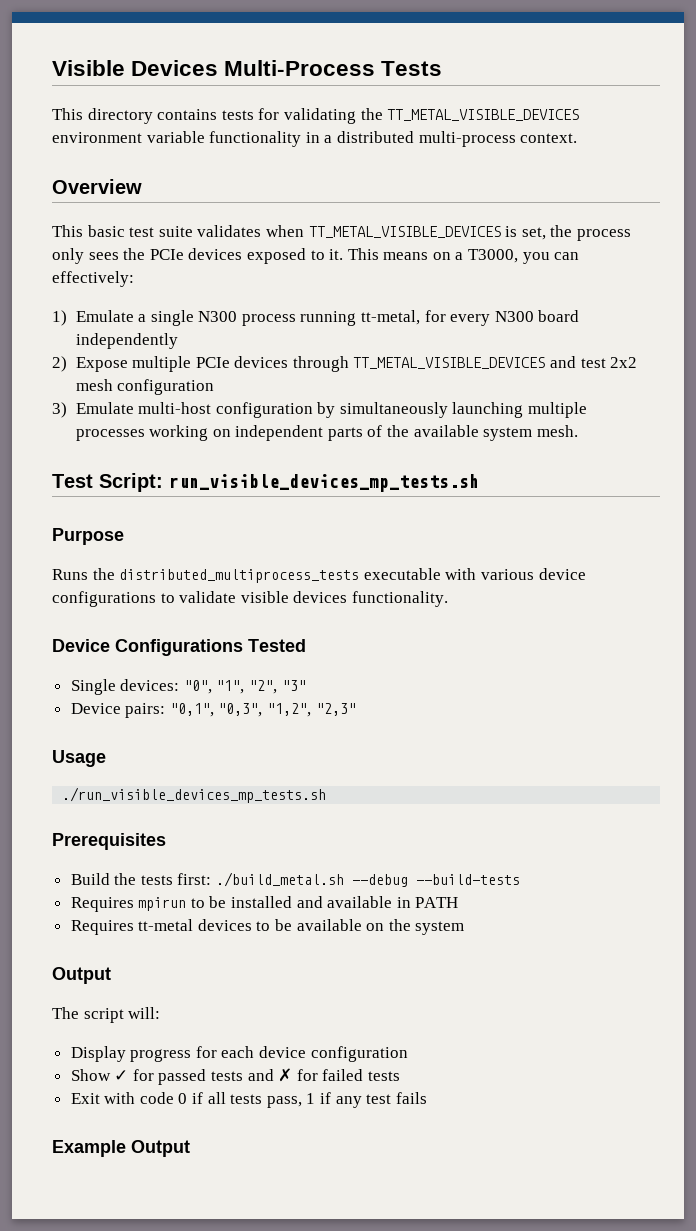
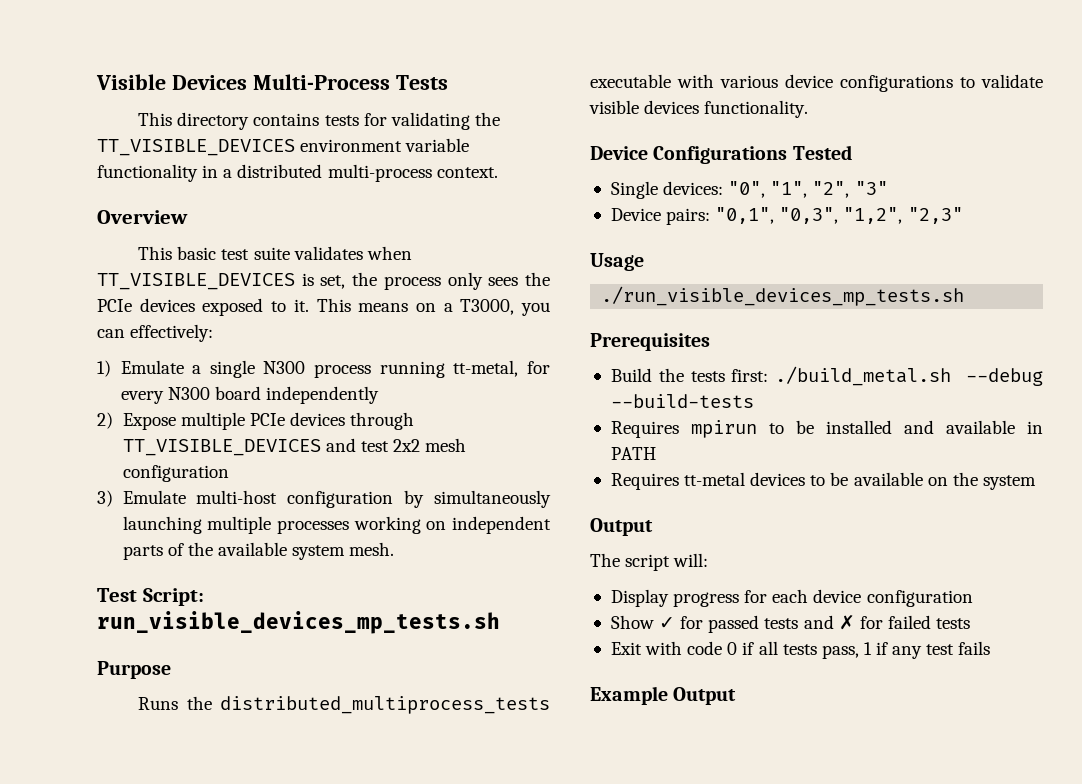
[387,109,580,121] TT_METAL_VISIBLE_DEVICES -> [97,139,295,156] TT_VISIBLE_DEVICES
[308,226,501,238] TT_METAL_VISIBLE_DEVICES -> [97,273,295,290] TT_VISIBLE_DEVICES
[353,357,546,369] TT_METAL_VISIBLE_DEVICES -> [122,439,321,456] TT_VISIBLE_DEVICES

